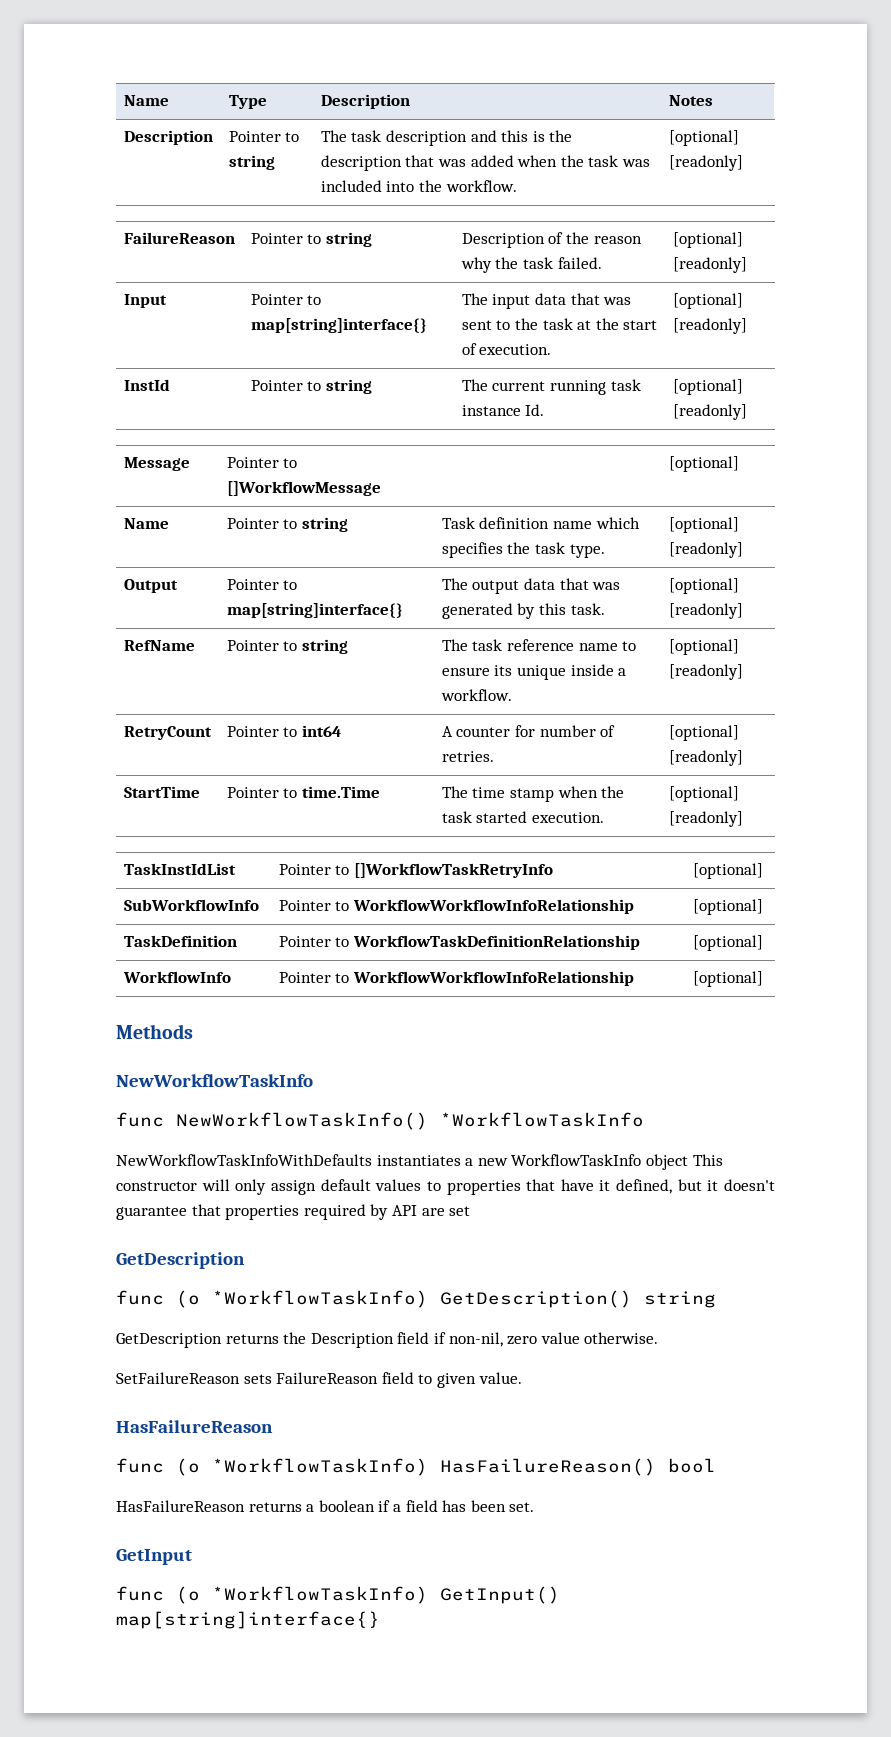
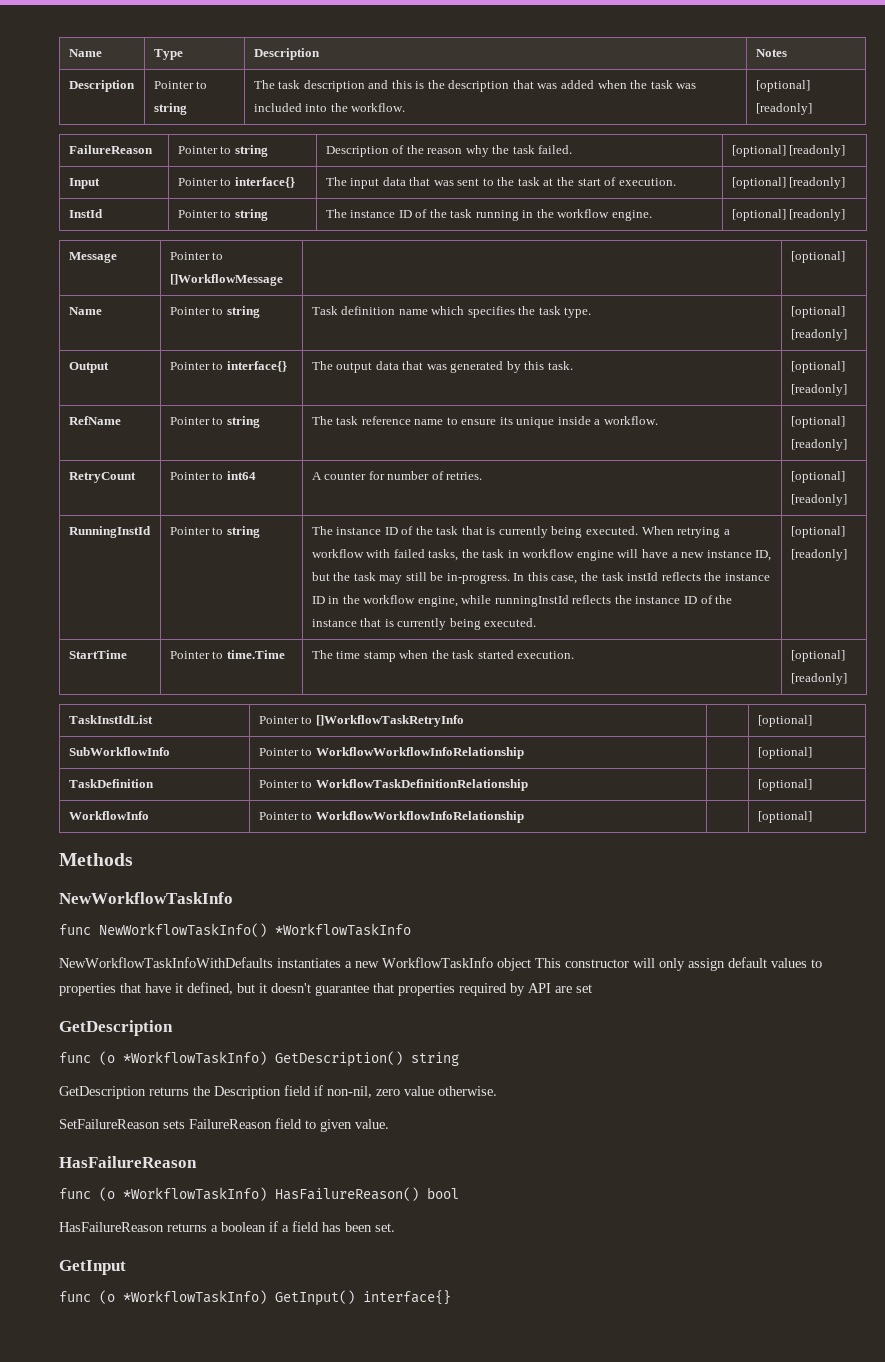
[250,318,427,333] map[string]interface{} -> [234,177,295,188] interface{}
[492,379,641,395] [461,404,545,416] current running task instance Id. -> [350,209,652,221] instance ID of the task running in the workflow engine.
[226,603,403,618] map[string]interface{} -> [226,361,287,372] interface{}
(743, 758) none -> [68,526,151,538] [169,526,260,538] [311,526,730,538] [311,549,772,561] [311,572,770,584] [311,595,733,607] [311,618,537,630] [790,526,845,538] [790,549,847,561] // RunningInstId | Pointer to string | The instance ID of the task that is currently being executed. When retrying a workflow with failed tasks, the task in workflow engine will have a new instance ID, but the task may still be in-progress. In this case, the task instId reflects the instance ID in the workflow engine, while runningInstId reflects the instance ID of the instance that is currently being executed. | [optional] [readonly]
[116,1611,380,1629] map[string]interface{} -> [363,1290,451,1305] interface{}

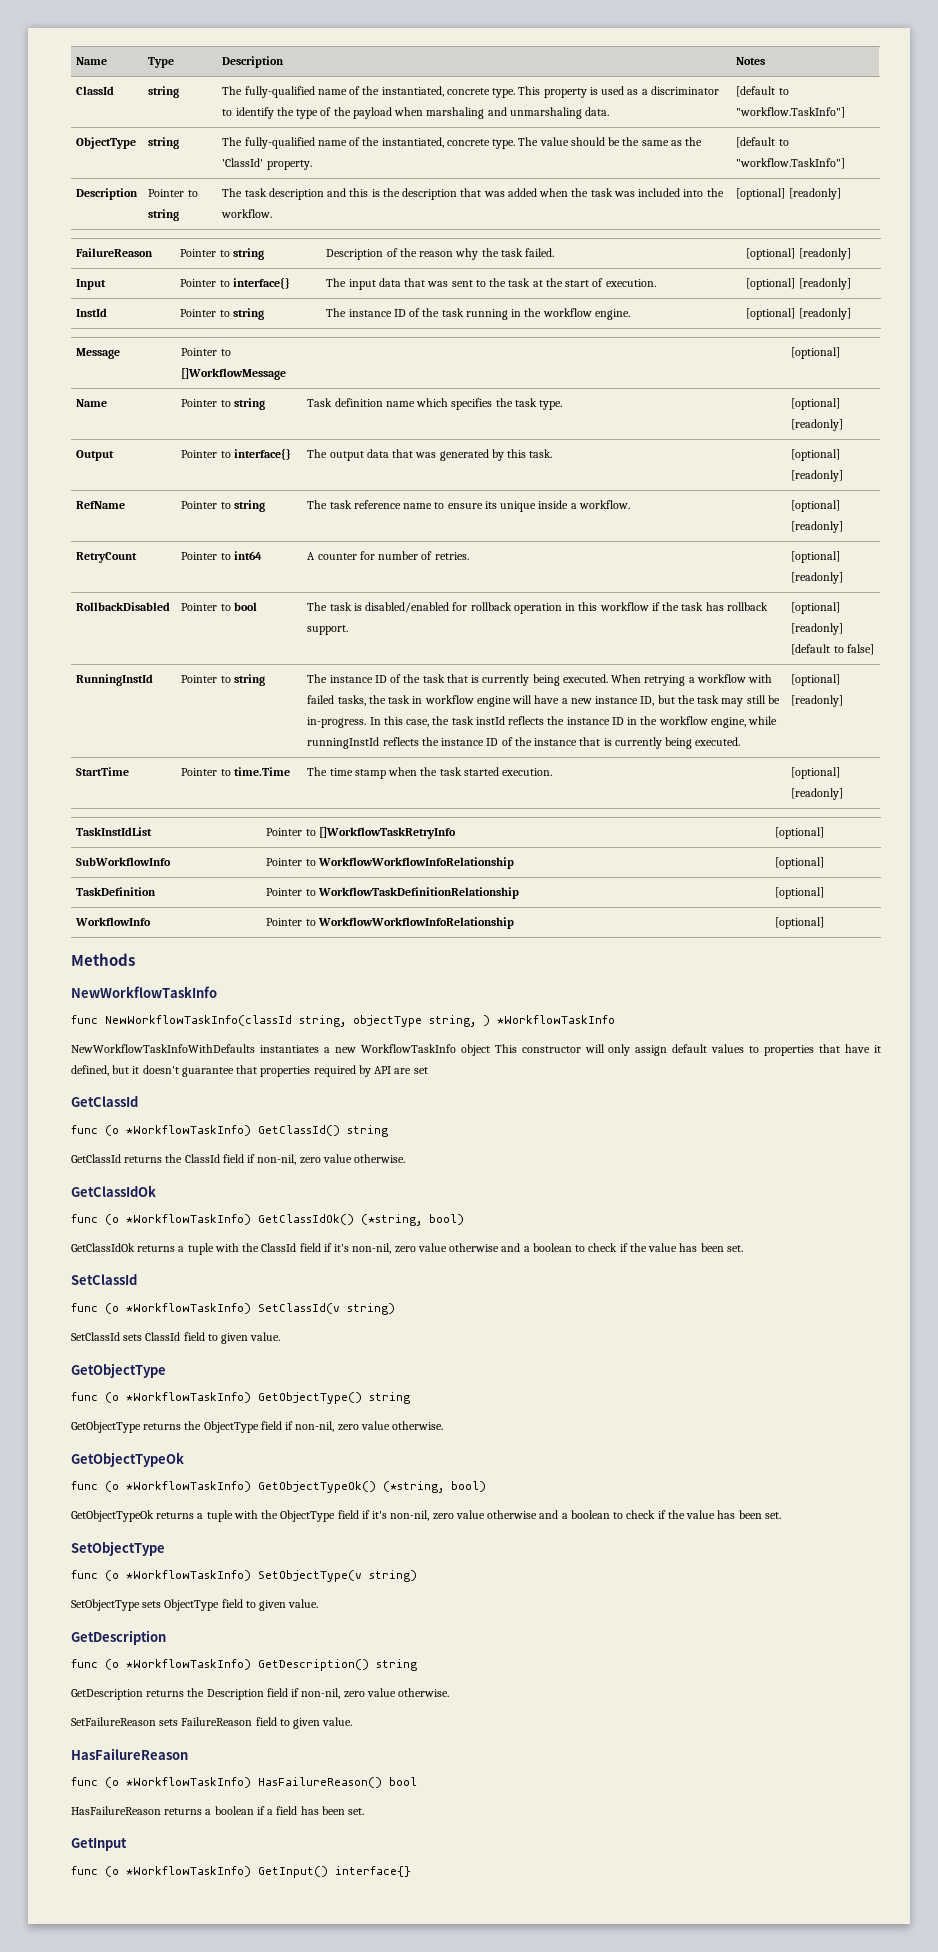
(787, 53) none -> [76,86,115,95] [148,86,180,98] [222,86,719,98] [222,107,610,119] [736,86,789,97] [736,107,846,118] [76,137,137,149] [148,137,180,149] [222,137,703,149] [222,158,312,170] [736,137,789,148] [736,158,846,169] // ClassId | string | The fully-qualified name of the instantiated, concrete type. This property is used as a discriminator to identify the type of the payload when marshaling and unmarshaling data. | [default to "workflow.TaskInfo"] // ObjectType | string | The fully-qualified name of the instantiated, concrete type. The value should be the same as the 'ClassId' property. | [default to "workflow.TaskInfo"]
(847, 500) none -> [76,602,171,611] [181,602,257,611] [307,602,768,614] [307,625,349,635] [791,602,841,614] [791,623,844,635] [791,644,874,655] // RollbackDisabled | Pointer to bool | The task is disabled/enabled for rollback operation in this workflow if the task has rollback support. | [optional] [readonly] [default to false]
[99,923,267,937] NewWorkflowTaskInfo() -> [105,1015,490,1027] NewWorkflowTaskInfo(classId string, objectType string, )
(592, 988) none -> [71,1096,138,1107] [71,1125,388,1137] [71,1154,406,1165] [71,1185,156,1197] [71,1214,464,1226] [71,1243,743,1255] [71,1274,137,1285] [71,1303,395,1315] [71,1332,281,1344] [71,1363,166,1378] [71,1392,410,1404] [71,1421,444,1433] [71,1452,184,1467] [71,1481,486,1493] [71,1510,781,1522] [71,1541,165,1556] [71,1570,417,1582] [71,1599,319,1611] // GetClassId // func (o *WorkflowTaskInfo) GetClassId() string // GetClassId returns the ClassId field if non-nil, zero value otherwise. // GetClassIdOk // func (o *WorkflowTaskInfo) GetClassIdOk() (*string, bool) // GetClassIdOk returns a tuple with the ClassId field if it's non-nil, zero value otherwise and a boolean to check if the value has been set. // SetClassId // func (o *WorkflowTaskInfo) SetClassId(v string) // SetClassId sets ClassId field to given value. // GetObjectType // func (o *WorkflowTaskInfo) GetObjectType() string // GetObjectType returns the ObjectType field if non-nil, zero value otherwise. // GetObjectTypeOk // func (o *WorkflowTaskInfo) GetObjectTypeOk() (*string, bool) // GetObjectTypeOk returns a tuple with the ObjectType field if it's non-nil, zero value otherwise and a boolean to check if the value has been set. // SetObjectType // func (o *WorkflowTaskInfo) SetObjectType(v string) // SetObjectType sets ObjectType field to given value.

